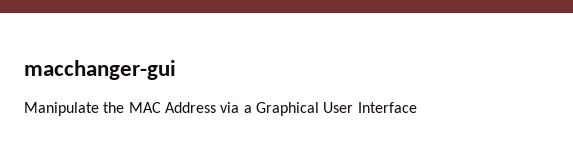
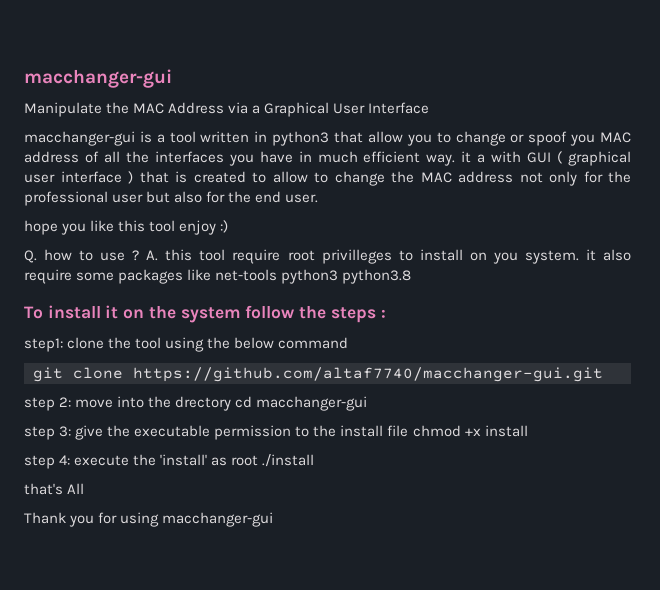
(417, 107) none -> [24,131,632,146] [24,151,631,166] [24,171,631,186] [24,191,319,206] [24,220,229,235] [24,249,631,264] [24,269,412,284] [24,305,386,323] [24,337,349,352] [33,367,603,382] [24,396,368,411] [24,425,528,440] [24,454,315,469] [24,483,85,495] [24,512,274,527] // macchanger-gui is a tool written in python3 that allow you to change or spoof you MAC address of all the interfaces you have in much efficient way. it a with GUI ( graphical user interface ) that is created to allow to change the MAC address not only for the professional user but also for the end user. // hope you like this tool enjoy :) // Q. how to use ? A. this tool require root privilleges to install on you system. it also require some packages like net-tools python3 python3.8 // To install it on the system follow the steps : // step1: clone the tool using the below command // git clone https://github.com/altaf7740/macchanger-gui.git // step 2: move into the drectory cd macchanger-gui // step 3: give the executable permission to the install file chmod +x install // step 4: execute the 'install' as root ./install // that's All // Thank you for using macchanger-gui

